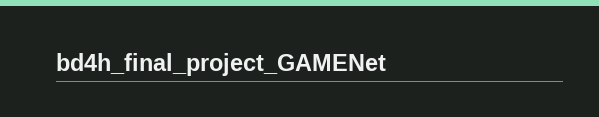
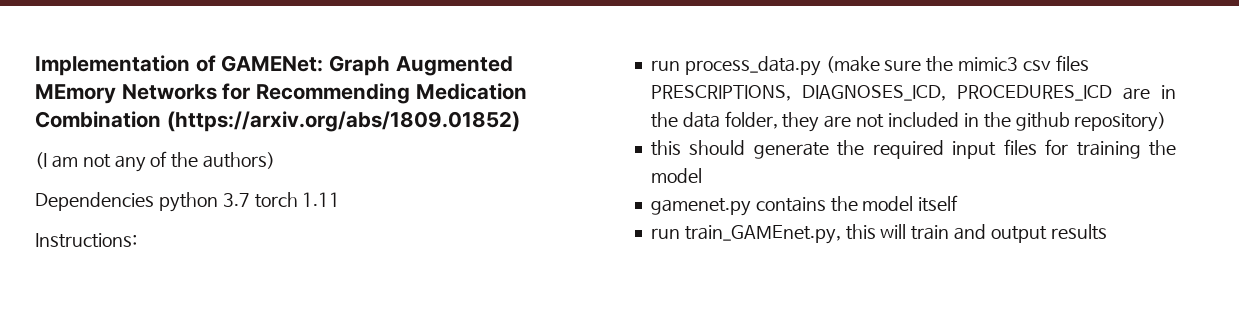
[56,53,386,76] bd4h_final_project_GAMENet -> [35,55,513,76] [35,83,527,104] [35,111,520,132] [35,151,276,172] [35,192,341,212] [35,233,137,248] [650,55,1089,76] [650,85,1176,101] [650,111,1167,132] [650,139,1176,159] [650,168,702,183] [650,195,959,216] [650,224,1107,244] Implementation of GAMENet: Graph Augmented MEmory Networks for Recommending Medication Combination (https://arxiv.org/abs/1809.01852) // (I am not any of the authors) // Dependencies python 3.7 torch 1.11 // Instructions: // run process_data.py (make sure the mimic3 csv files PRESCRIPTIONS, DIAGNOSES_ICD, PROCEDURES_ICD are in the data folder, they are not included in the github repository) // this should generate the required input files for training the model // gamenet.py contains the model itself // run train_GAMEnet.py, this will train and output results

